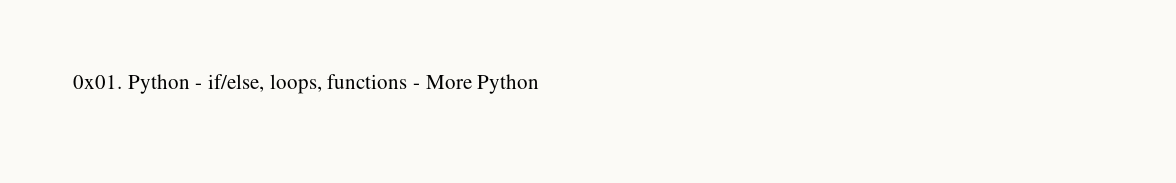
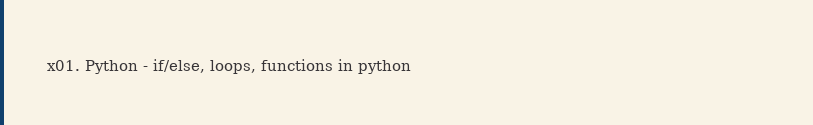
[73,75,122,89] 0x01. -> [47,60,80,71] x01.
[413,74,540,94] - More Python -> [338,59,411,74] in python

